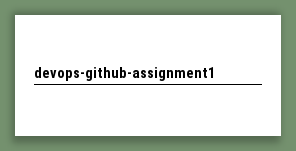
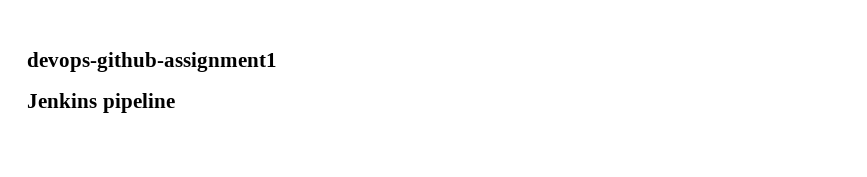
(215, 74) none -> [27,93,175,113] // Jenkins pipeline

